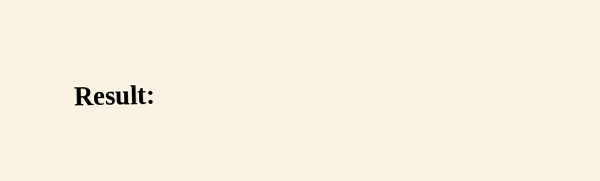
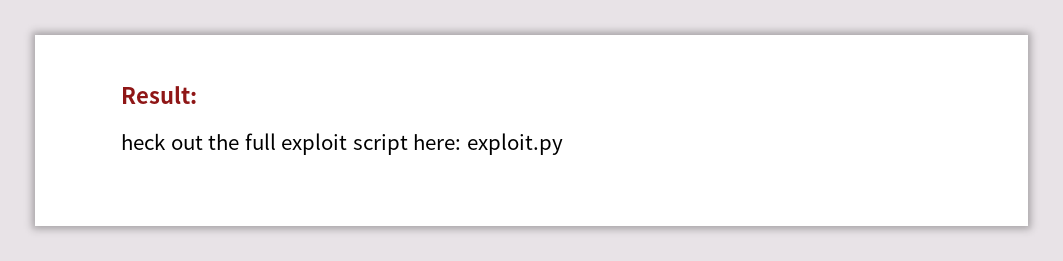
(156, 95) none -> [121,133,563,155] // heck out the full exploit script here: exploit.py

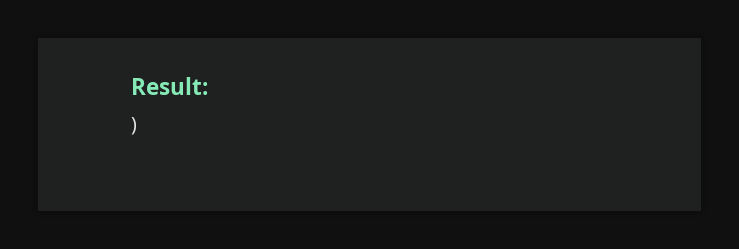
[121,133,563,155] heck out the full exploit script here: exploit.py -> [131,117,137,135] )

